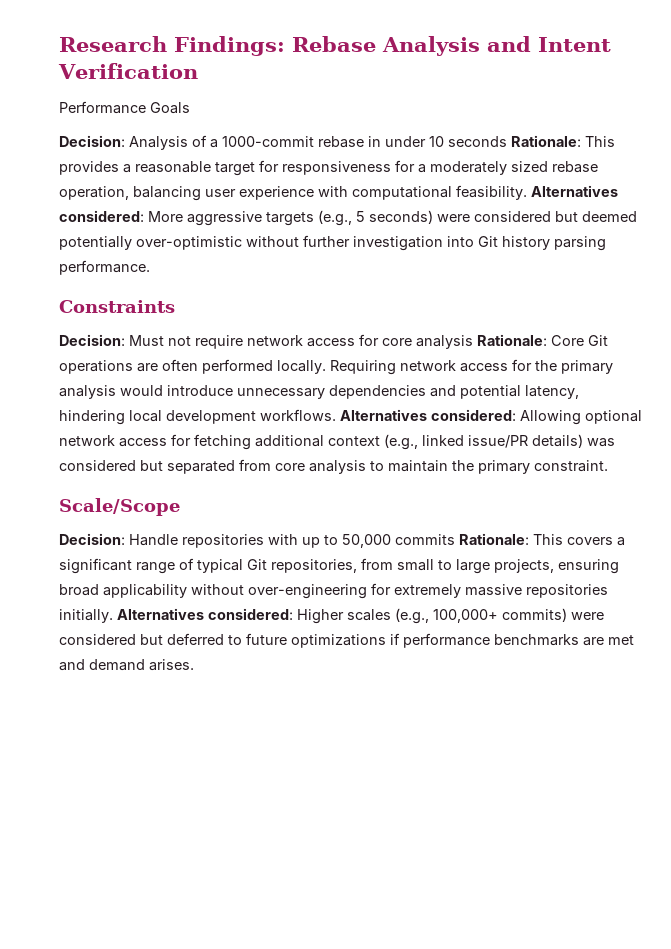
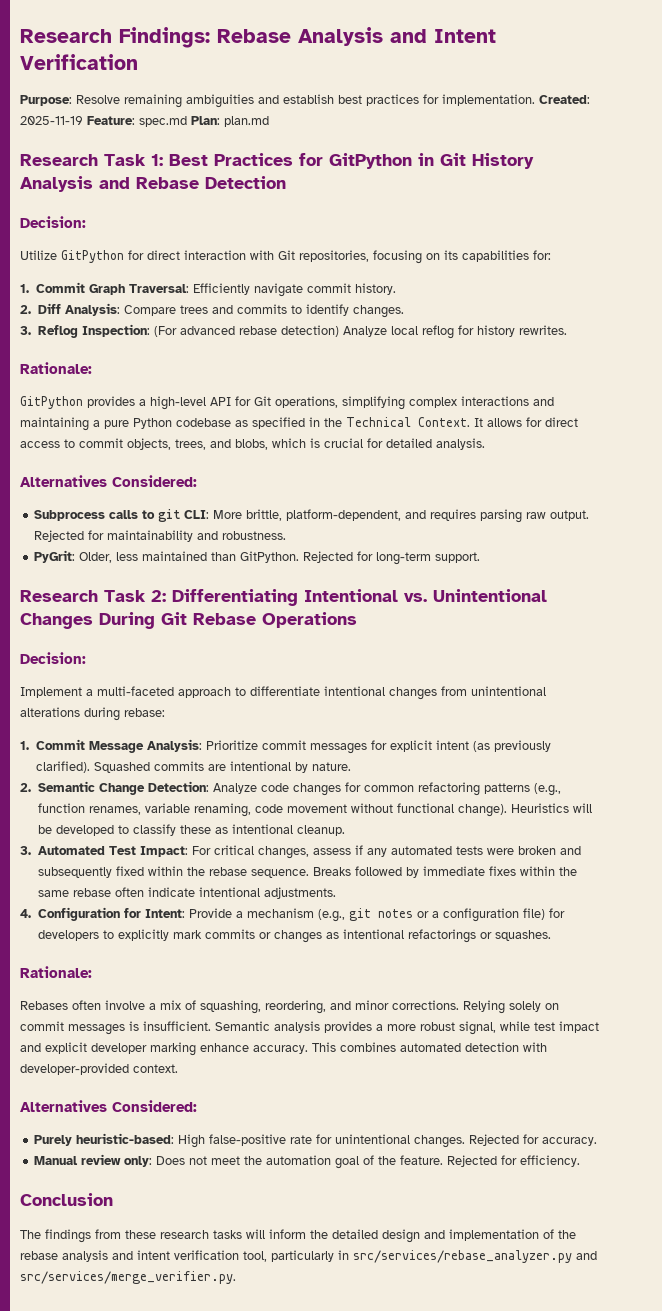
[59,101,190,114] [59,135,615,150] [59,160,598,176] [59,185,618,201] [59,210,637,226] [59,235,606,251] [59,260,150,275] [59,300,175,313] [59,334,608,349] [59,359,613,375] [59,385,579,399] [59,409,642,425] [59,434,615,450] [59,459,608,474] [59,498,180,516] [59,533,625,548] [59,558,619,574] [59,583,608,599] [59,608,604,624] [59,633,634,648] [59,659,194,671] Performance Goals // Decision: Analysis of a 1000-commit rebase in under 10 seconds Rationale: This provides a reasonable target for responsiveness for a moderately sized rebase operation, balancing user experience with computational feasibility. Alternatives considered: More aggressive targets (e.g., 5 seconds) were considered but deemed potentially over-optimistic without further investigation into Git history parsing performance. // Constraints // Decision: Must not require network access for core analysis Rationale: Core Git operations are often performed locally. Requiring network access for the primary analysis would introduce unnecessary dependencies and potential latency, hindering local development workflows. Alternatives considered: Allowing optional network access for fetching additional context (e.g., linked issue/PR details) was considered but separated from core analysis to maintain the primary constraint. // Scale/Scope // Decision: Handle repositories with up to 50,000 commits Rationale: This covers a significant range of typical Git repositories, from small to large projects, ensuring broad applicability without over-engineering for extremely massive repositories initially. Alternatives considered: Higher scales (e.g., 100,000+ commits) were considered but deferred to future optimizations if performance benchmarks are met and demand arises. -> [20,94,590,108] [20,116,269,127] [20,153,534,169] [20,176,286,192] [20,216,86,228] [20,250,551,264] [20,282,397,297] [20,303,404,318] [20,324,567,339] [20,362,92,374] [20,396,554,410] [20,417,578,431] [20,438,485,450] [20,475,197,487] [34,509,590,523] [34,530,287,542] [34,550,481,565] [20,589,547,606] [20,612,357,629] [20,652,86,664] [20,686,546,700] [20,707,165,721] [20,739,552,754] [36,761,352,773] [20,781,561,796] [37,803,592,817] [37,824,345,836] [20,845,581,859] [37,866,577,878] [37,887,336,899] [20,907,565,922] [37,929,551,943] [20,966,92,978] [20,1000,559,1014] [20,1021,599,1035] [20,1042,547,1056] [20,1063,178,1075] [20,1100,197,1112] [34,1133,598,1148] [34,1154,581,1169] [20,1193,113,1206] [20,1229,576,1243] [20,1250,597,1263] [20,1271,236,1284] Purpose: Resolve remaining ambiguities and establish best practices for implementation. Created: 2025-11-19 Feature: spec.md Plan: plan.md // Research Task 1: Best Practices for GitPython in Git History Analysis and Rebase Detection // Decision: // Utilize GitPython for direct interaction with Git repositories, focusing on its capabilities for: // 1. Commit Graph Traversal: Efficiently navigate commit history. // 2. Diff Analysis: Compare trees and commits to identify changes. // 3. Reflog Inspection: (For advanced rebase detection) Analyze local reflog for history rewrites. // Rationale: // GitPython provides a high-level API for Git operations, simplifying complex interactions and maintaining a pure Python codebase as specified in the Technical Context. It allows for direct access to commit objects, trees, and blobs, which is crucial for detailed analysis. // Alternatives Considered: // Subprocess calls to git CLI: More brittle, platform-dependent, and requires parsing raw output. Rejected for maintainability and robustness. // PyGrit: Older, less maintained than GitPython. Rejected for long-term support. // Research Task 2: Differentiating Intentional vs. Unintentional Changes During Git Rebase Operations // Decision: // Implement a multi-faceted approach to differentiate intentional changes from unintentional alterations during rebase: // 1. Commit Message Analysis: Prioritize commit messages for explicit intent (as previously clarified). Squashed commits are intentional by nature. // 2. Semantic Change Detection: Analyze code changes for common refactoring patterns (e.g., function renames, variable renaming, code movement without functional change). Heuristics will be developed to classify these as intentional cleanup. // 3. Automated Test Impact: For critical changes, assess if any automated tests were broken and subsequently fixed within the rebase sequence. Breaks followed by immediate fixes within the same rebase often indicate intentional adjustments. // 4. Configuration for Intent: Provide a mechanism (e.g., git notes or a configuration file) for developers to explicitly mark commits or changes as intentional refactorings or squashes. // Rationale: // Rebases often involve a mix of squashing, reordering, and minor corrections. Relying solely on commit messages is insufficient. Semantic analysis provides a more robust signal, while test impact and explicit developer marking enhance accuracy. This combines automated detection with developer-provided context. // Alternatives Considered: // Purely heuristic-based: High false-positive rate for unintentional changes. Rejected for accuracy. // Manual review only: Does not meet the automation goal of the feature. Rejected for efficiency. // Conclusion // The findings from these research tasks will inform the detailed design and implementation of the rebase analysis and intent verification tool, particularly in src/services/rebase_analyzer.py and src/services/merge_verifier.py.

